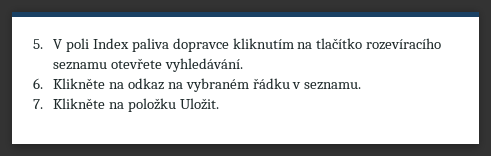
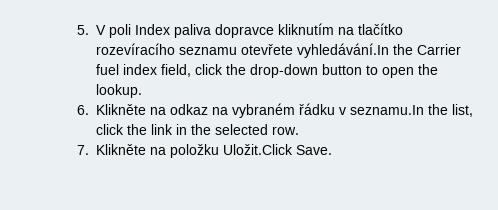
[164,58,243,72] vyhledávání. -> [297,43,461,58] [96,64,438,78] [96,84,142,98] vyhledávání.In the Carrier fuel index field, click the drop-down button to open the lookup.
[304,82,362,90] seznamu. -> [350,104,473,117] [96,124,299,135] seznamu.In the list, click the link in the selected row.
[179,98,219,110] Uložit. -> [223,144,332,155] Uložit.Click Save.

